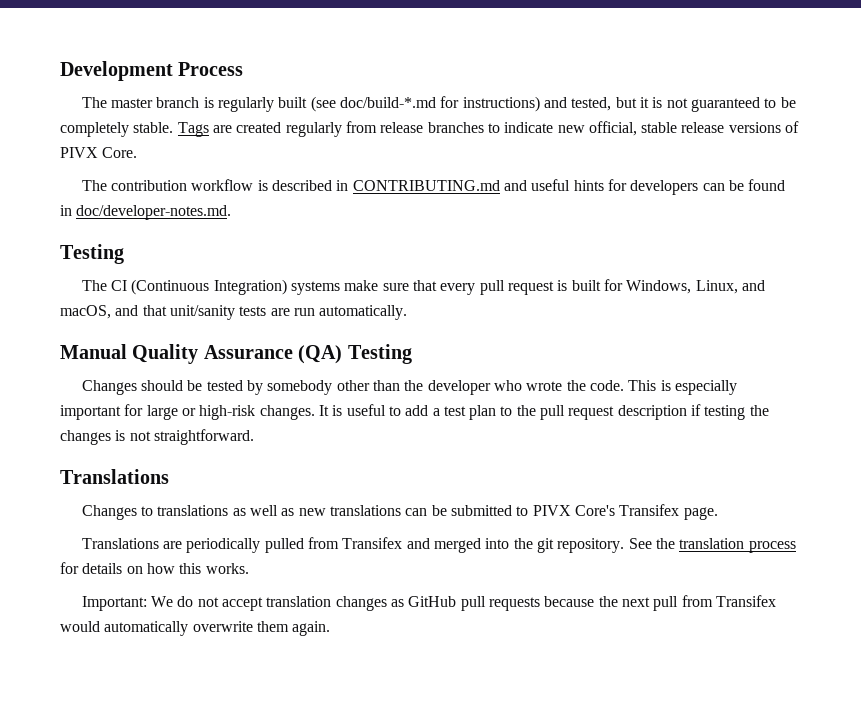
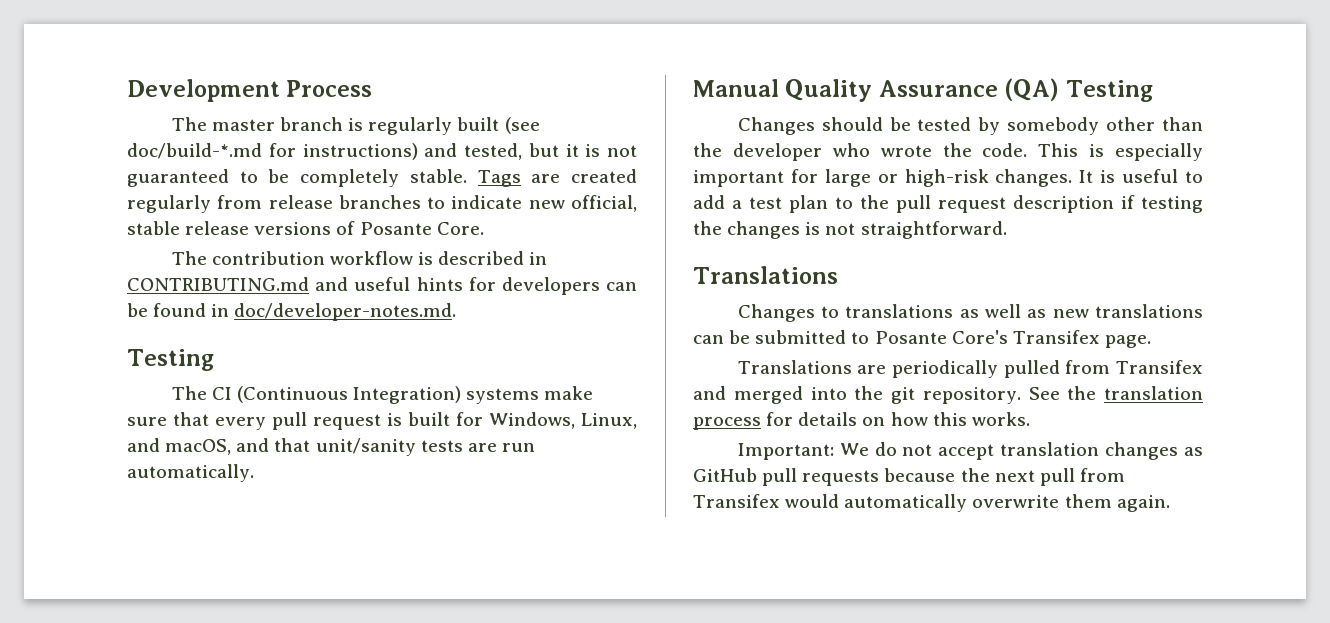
[60,147,98,158] PIVX -> [359,222,432,235] Posante
[532,505,571,516] PIVX -> [874,331,947,344] Posante

